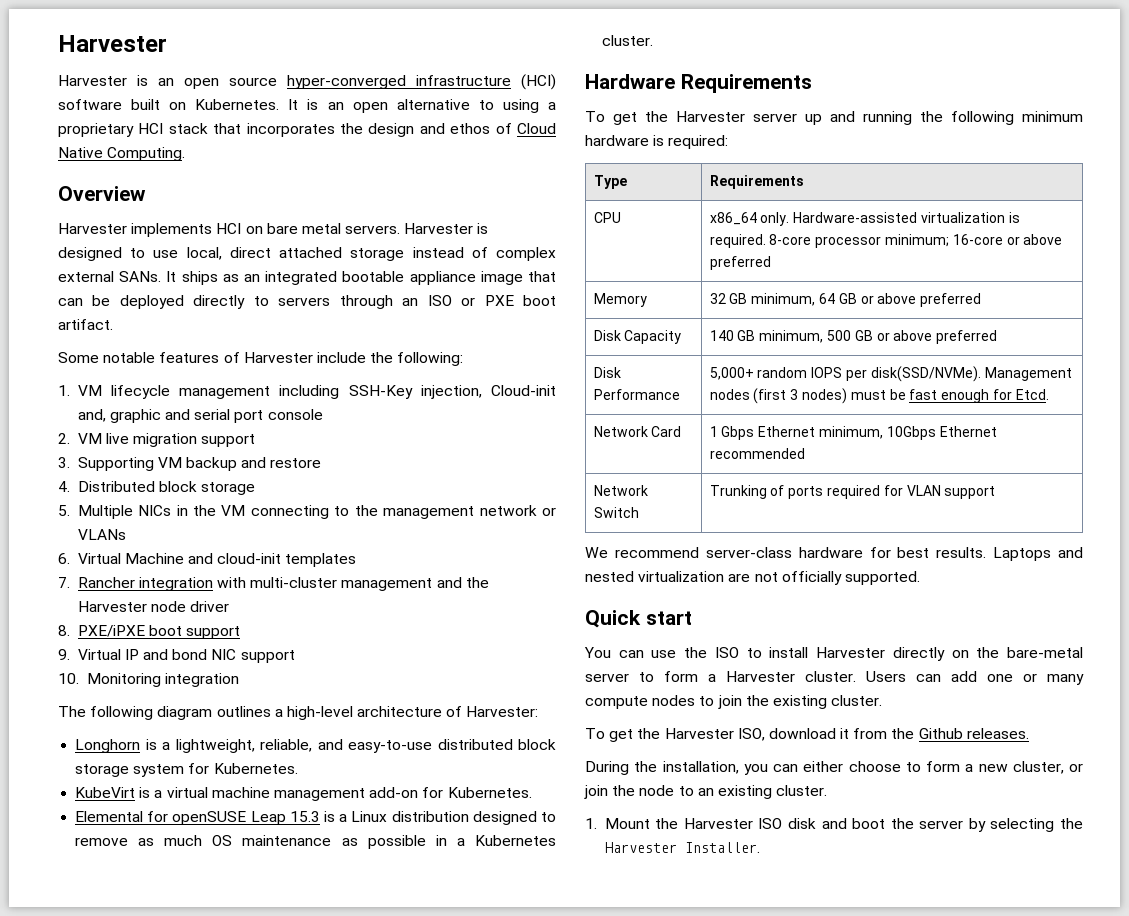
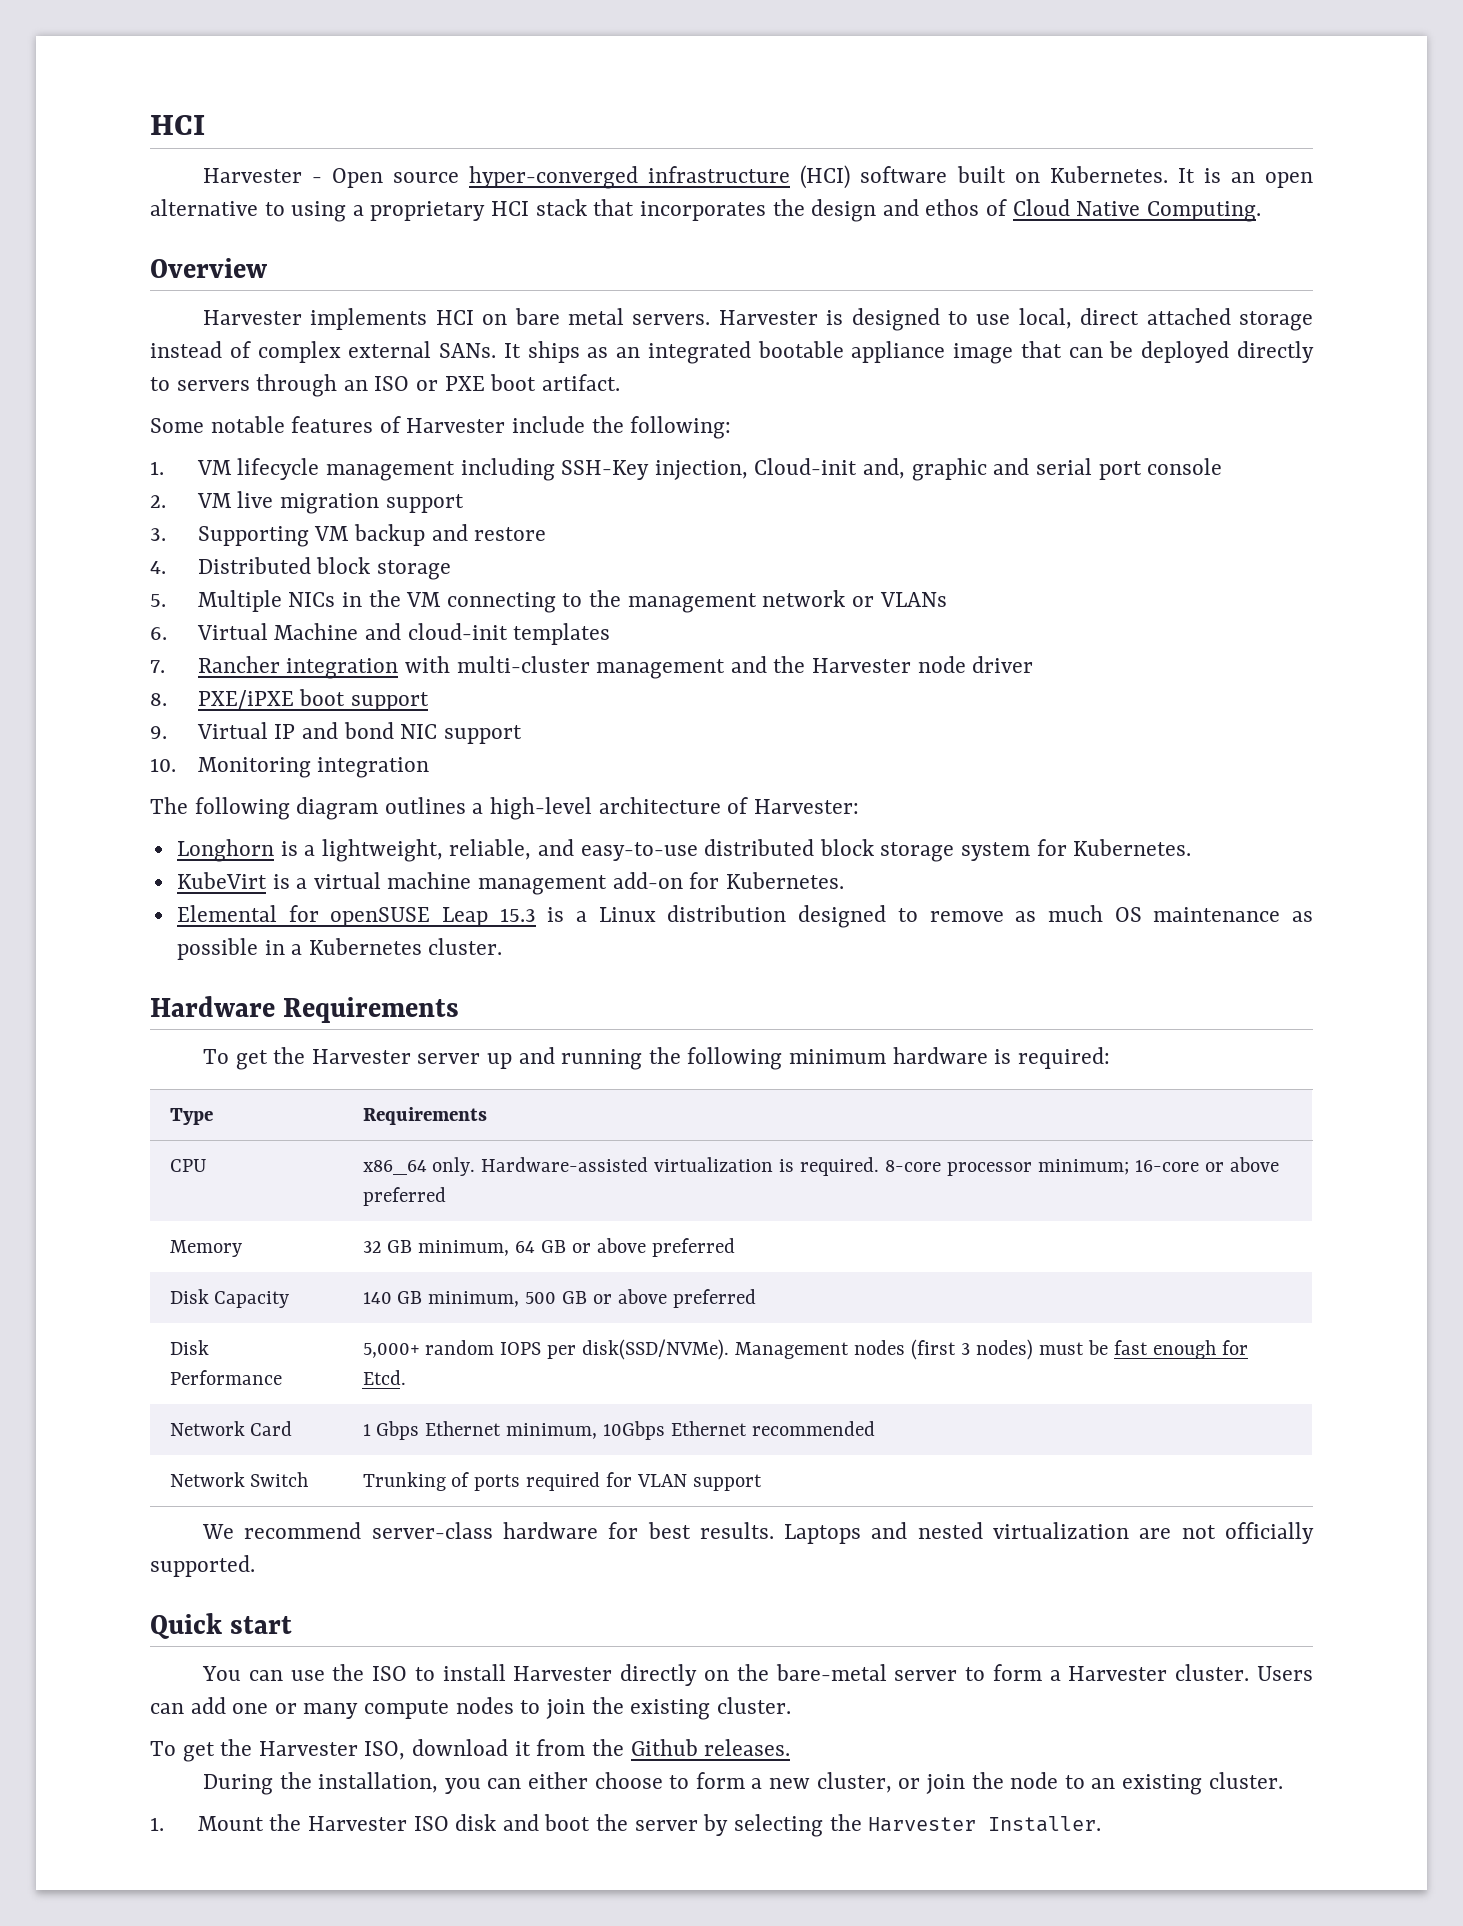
[58,35,167,52] [58,75,219,89] Harvester // Harvester is an open -> [150,115,205,135] [202,168,384,188] HCI // Harvester - Open

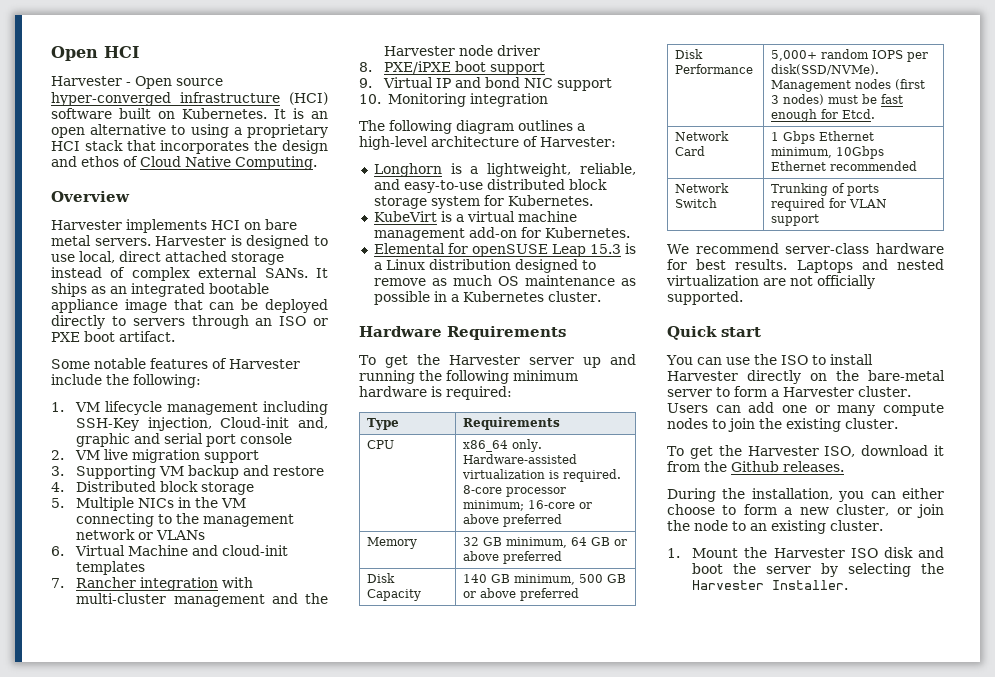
(150, 125) none -> [51,46,98,61] Open

